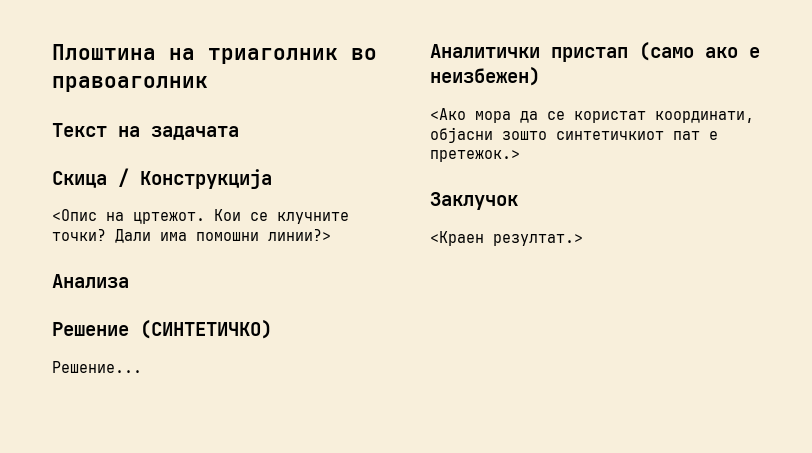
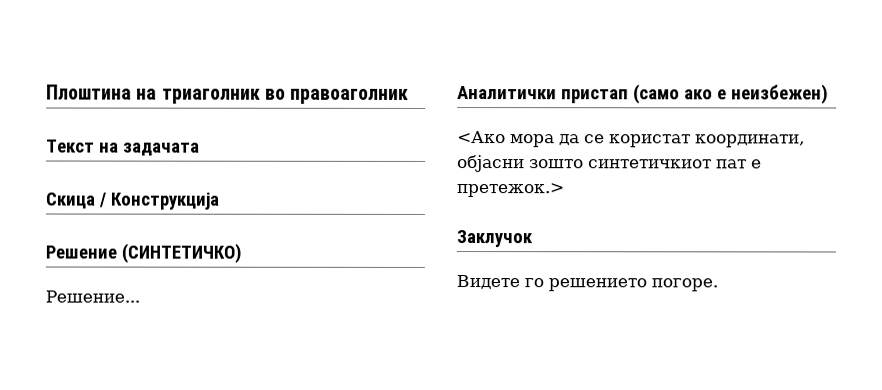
[52,209,349,224] [52,229,331,243] [52,274,129,288] // <Опис на цртежот. Кои се клучните точки? Дали има помошни линии?> // Анализа -> (220, 200) none
[430,231,583,246] <Краен резултат.> -> [456,275,718,292] Видете го решението погоре.

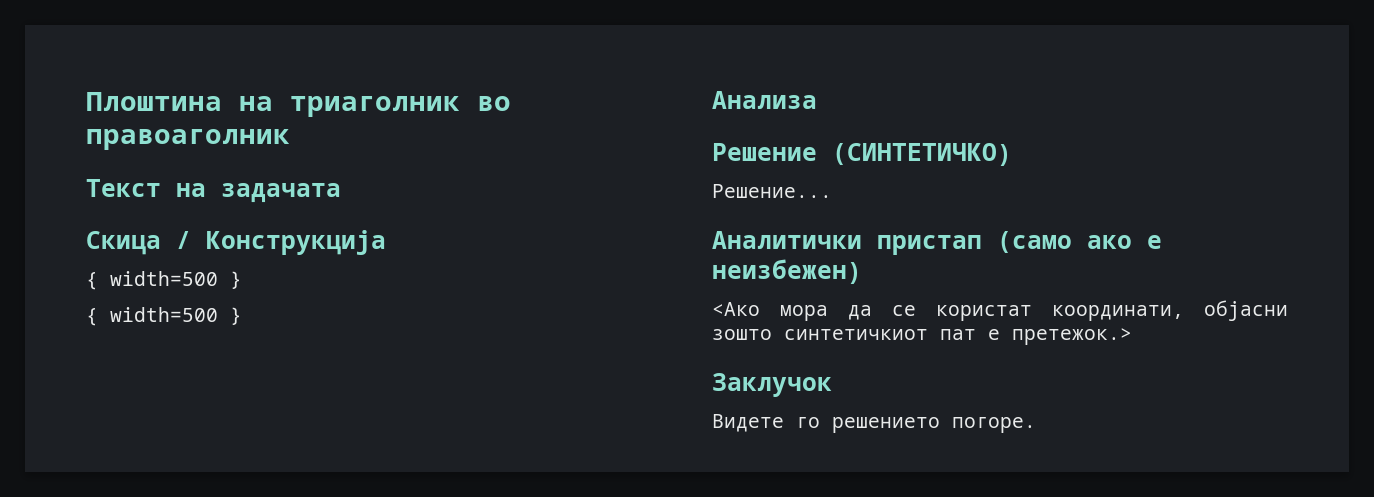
(220, 200) none -> [86,271,242,290] [86,307,242,326] [712,91,817,109] // { width=500 } // { width=500 } // Анализа

